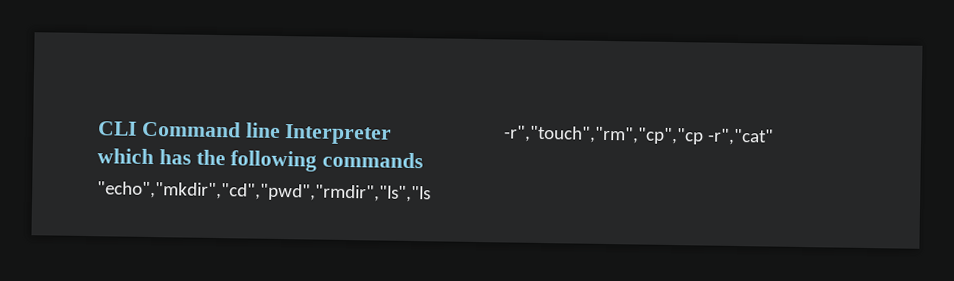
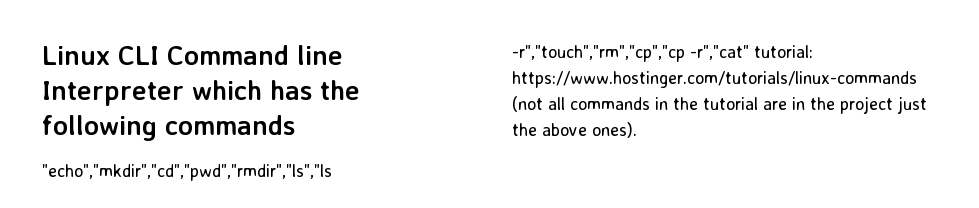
(98, 128) none -> [42,46,110,65] Linux
(774, 137) none -> [754,45,813,58] [512,71,917,88] [512,96,927,114] [512,122,637,138] tutorial: https://www.hostinger.com/tutorials/linux-commands (not all commands in the tutorial are in the project just the above ones).

